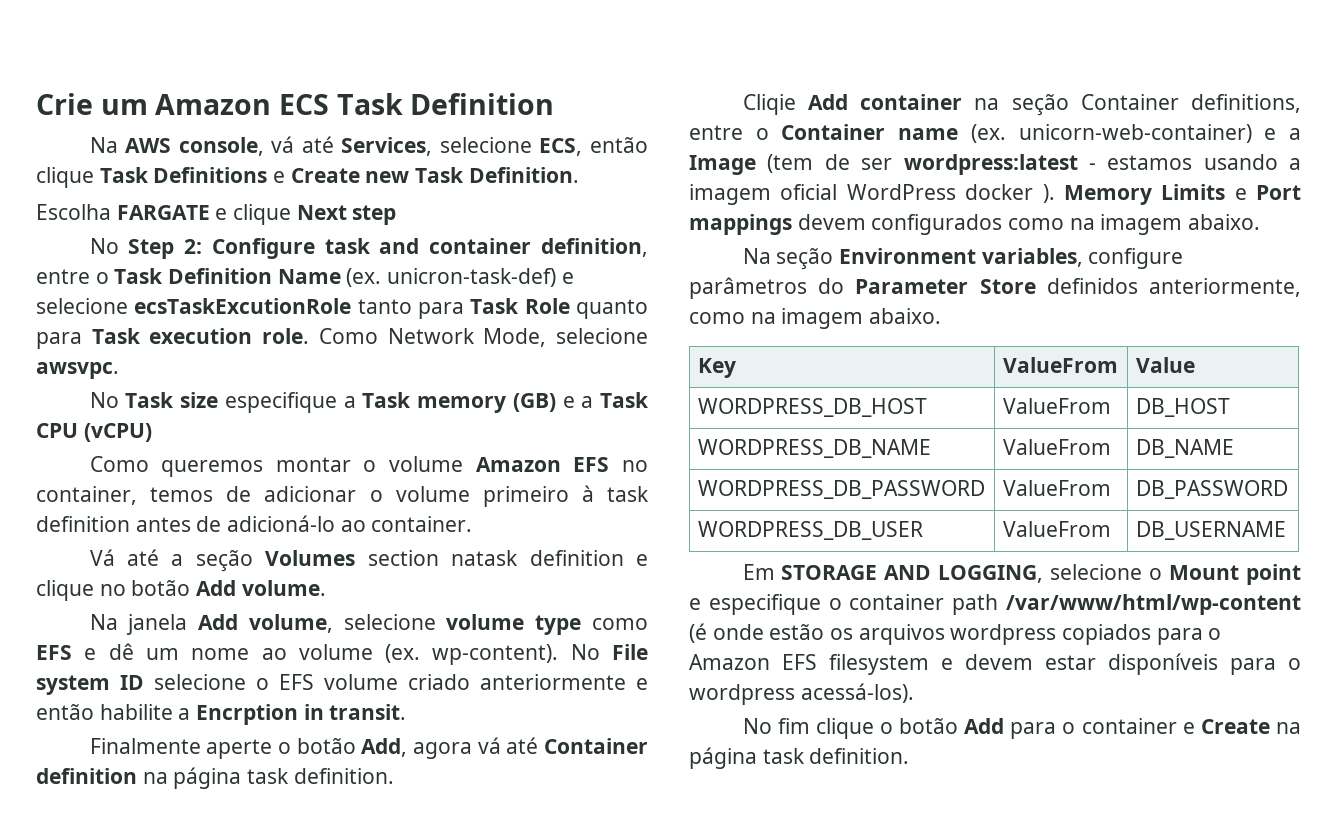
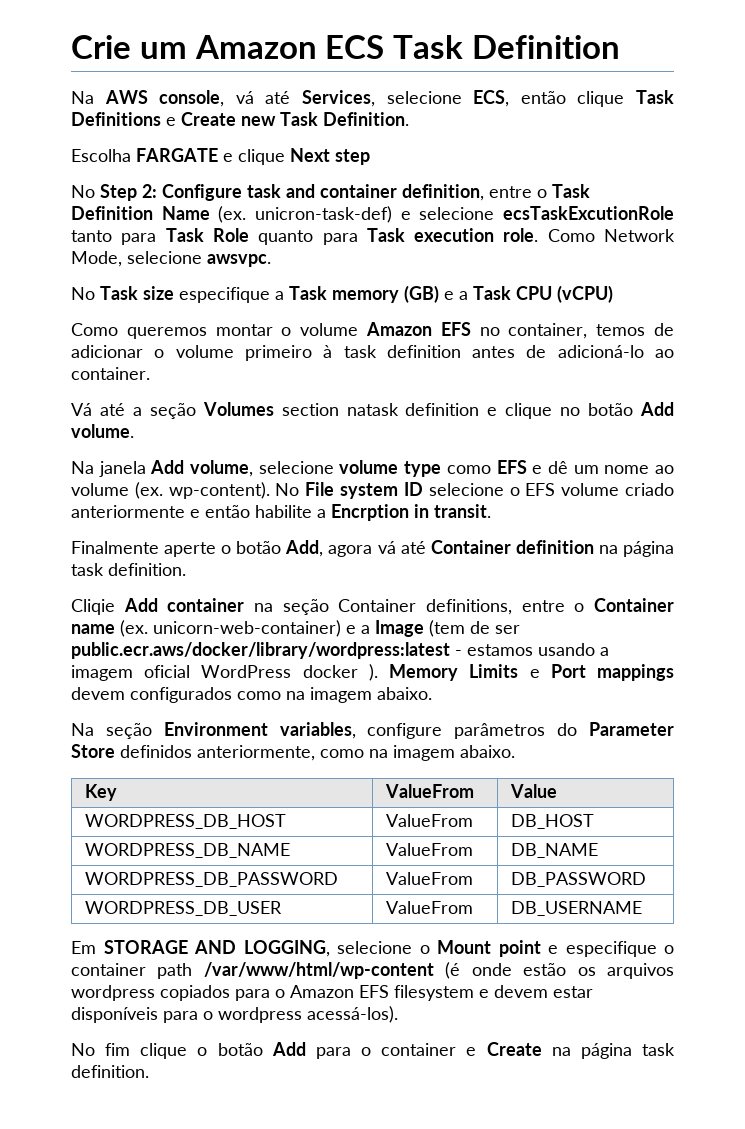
[903,154,1078,175] wordpress:latest -> [71,642,450,659] public.ecr.aws/docker/library/wordpress:latest

